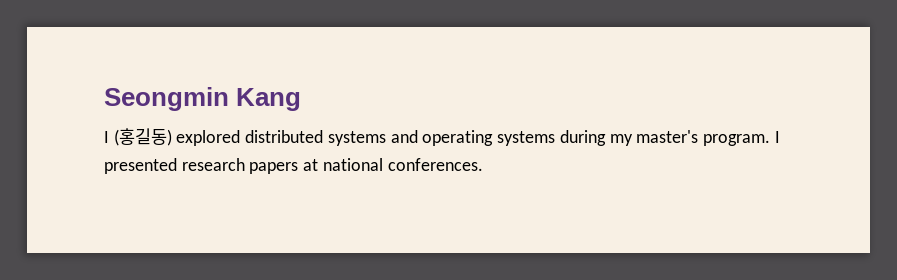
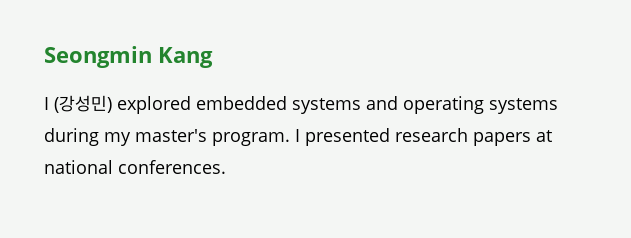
[113,128,324,146] (홍길동) explored distributed -> [54,95,287,114] (강성민) explored embedded

